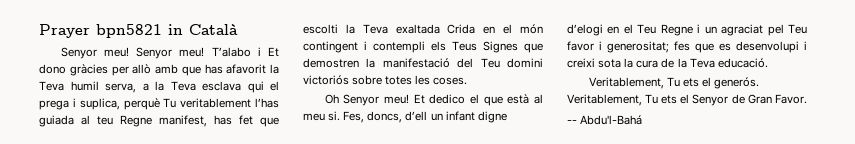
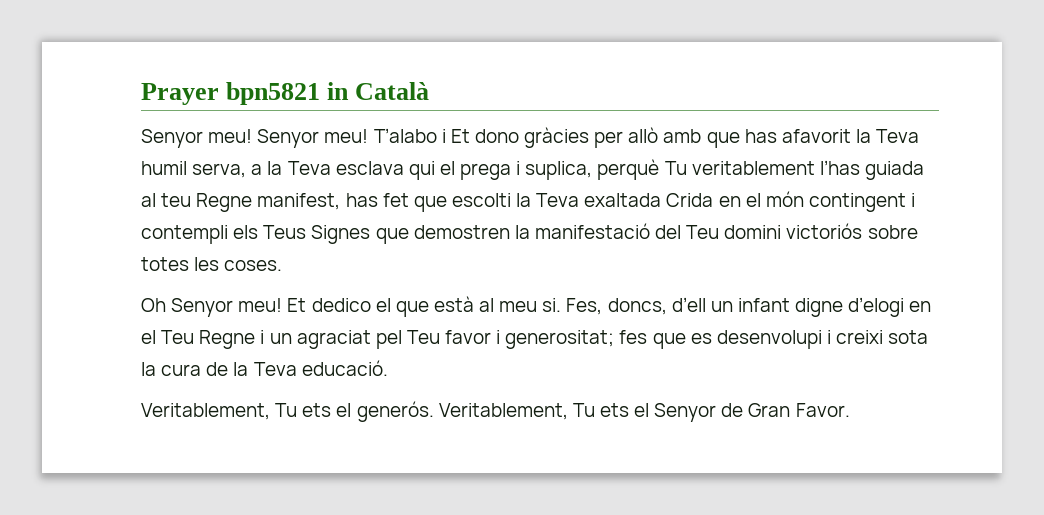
[567,115,643,125] // -- Abdu'l-Bahá -> (850, 410) none

